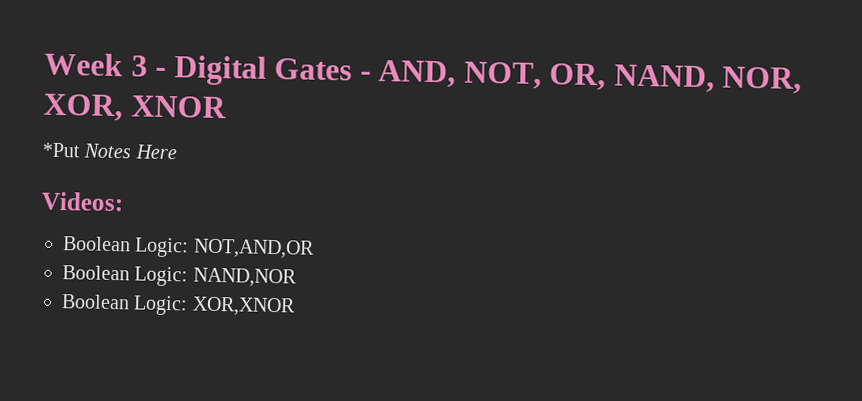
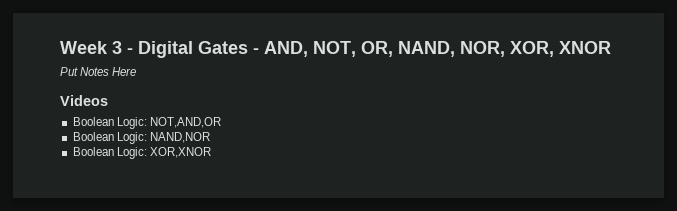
[42,142,81,158] *Put -> [60,67,78,76] Put
[41,191,124,212] Videos: -> [60,95,108,106] Videos

